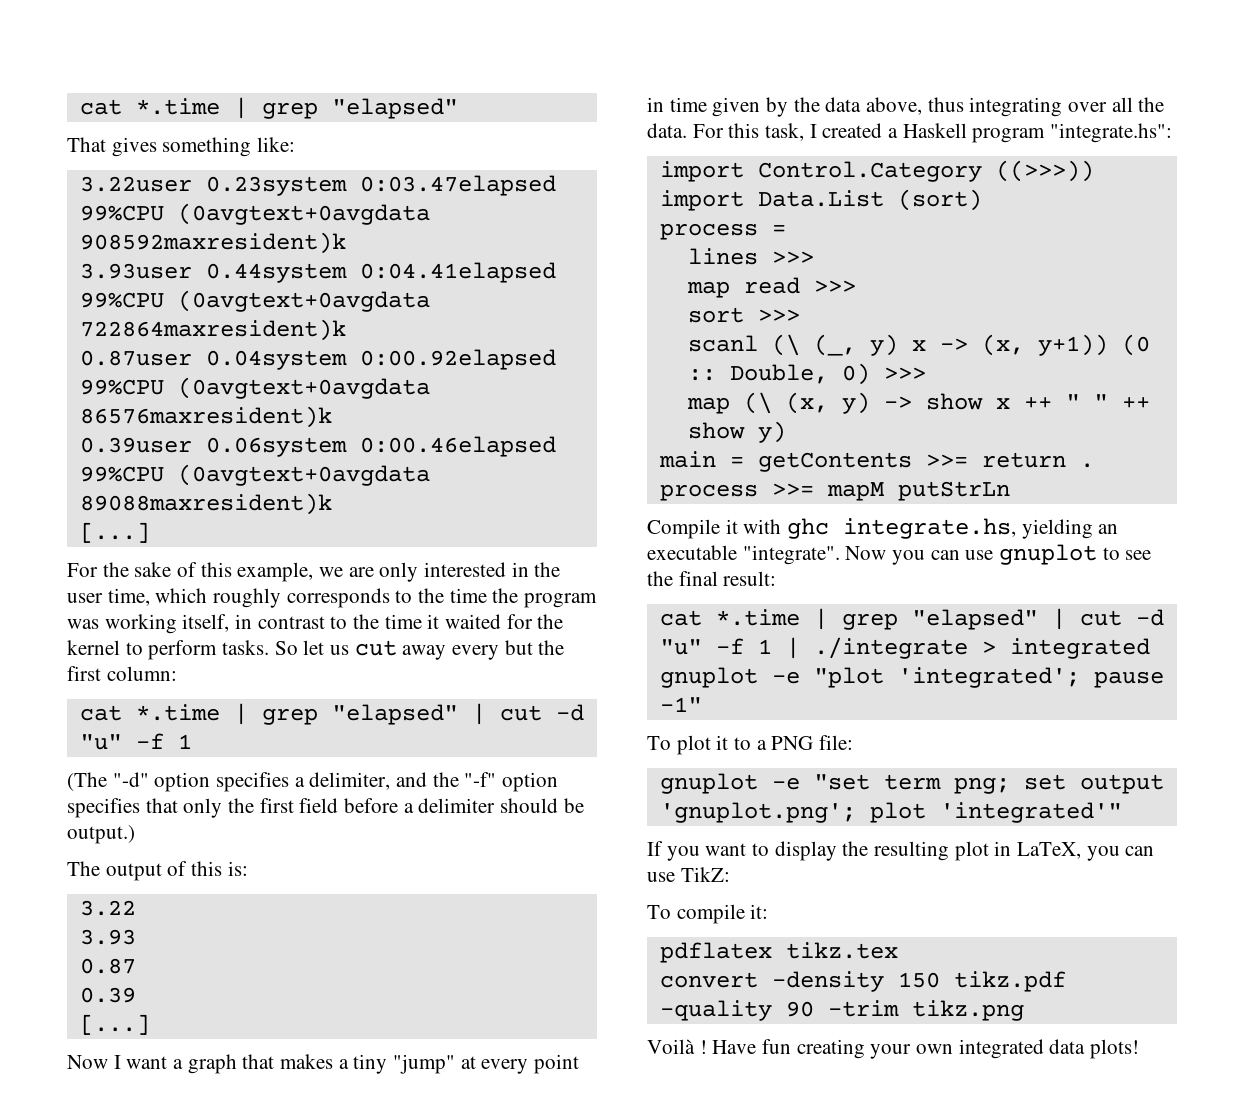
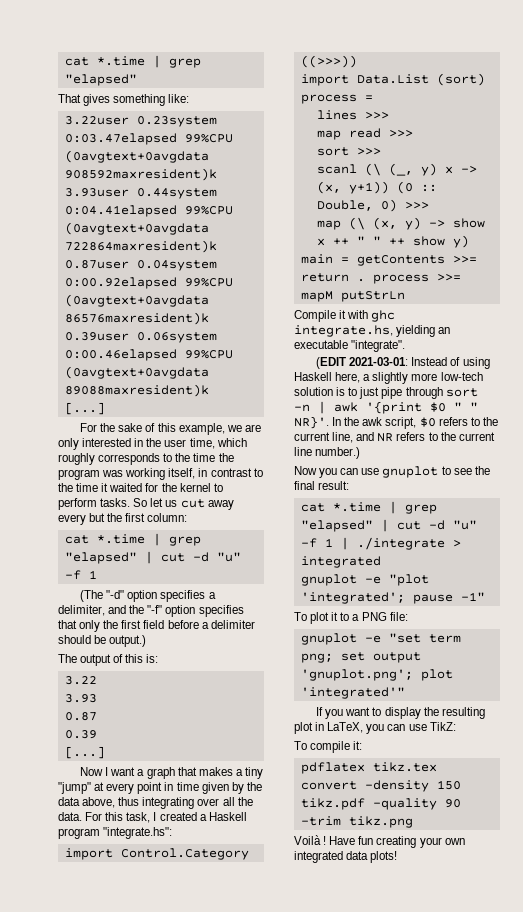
(840, 555) none -> [316,357,490,369] [294,372,483,384] [294,387,478,399] [294,401,478,414] [294,416,498,429] [294,432,495,443] [294,447,361,459] // (EDIT 2021-03-01: Instead of using Haskell here, a slightly more low-tech solution is to just pipe through sort -n | awk '{print $0 " " NR}'. In the awk script, $0 refers to the current line, and NR refers to the current line number.) //

